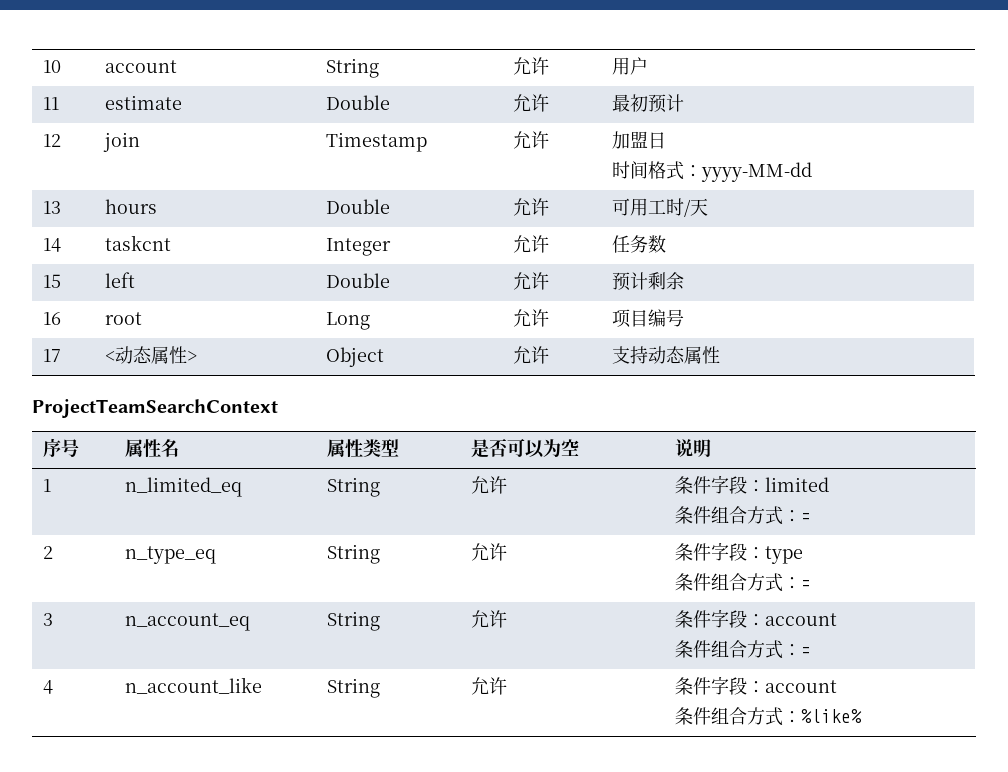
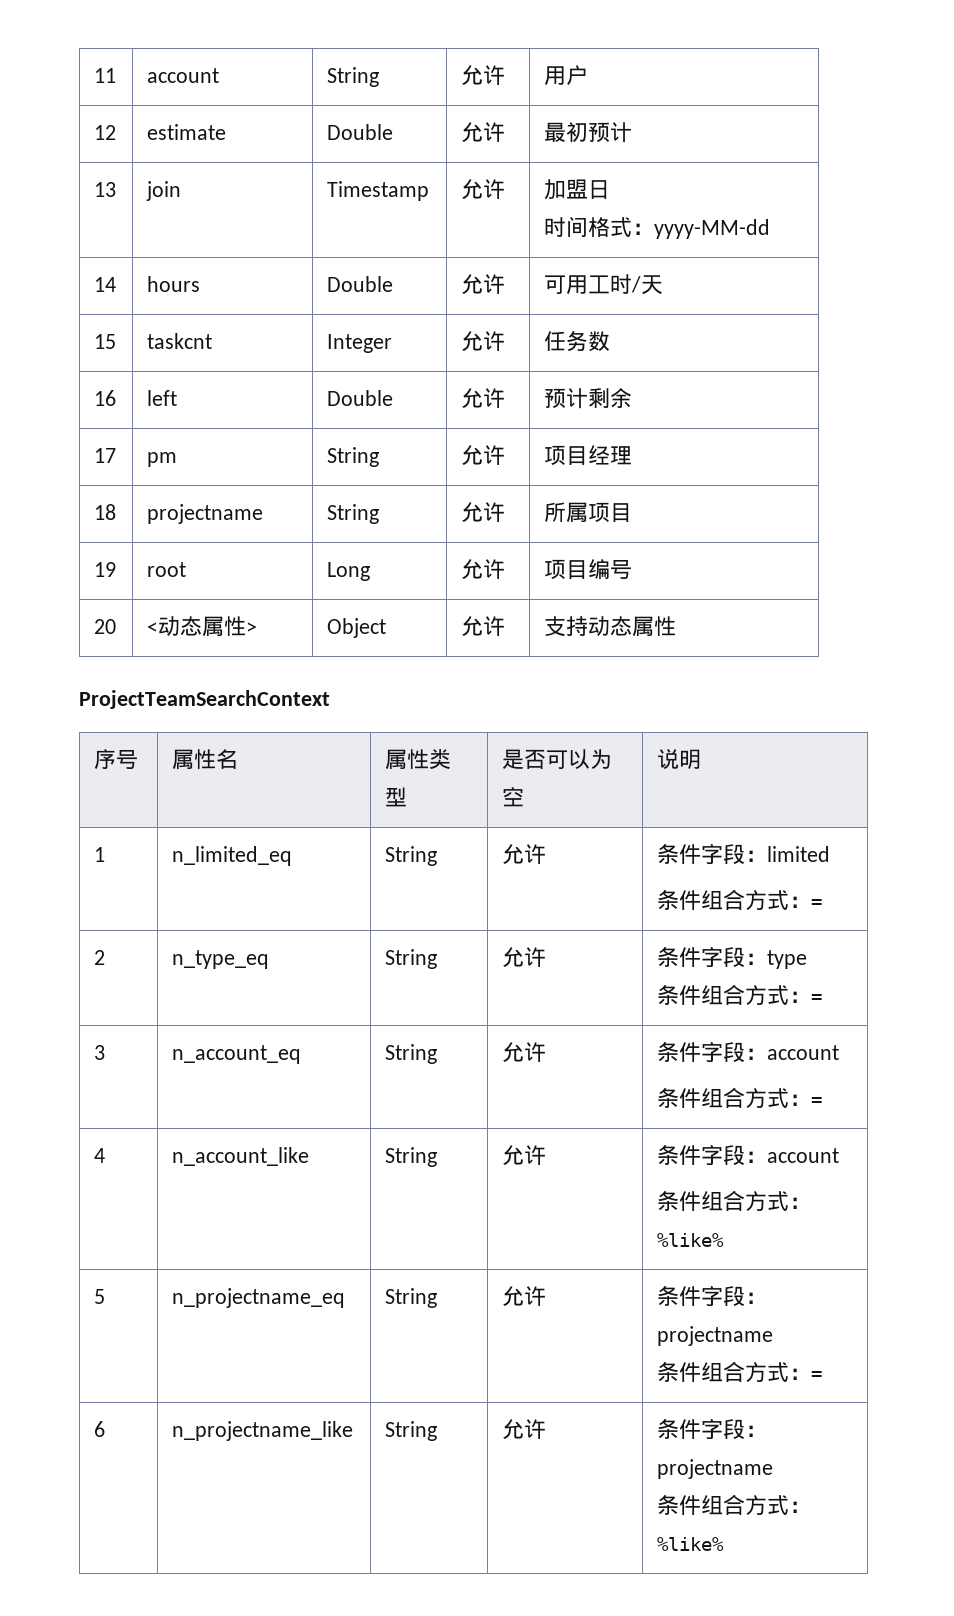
[43,60,62,73] 10 -> [94,68,117,83] 11
[43,97,60,110] 11 -> [94,125,117,140] 12
[43,134,62,147] 12 -> [94,182,117,197] 13
[43,201,62,214] 13 -> [94,277,117,292] 14
[43,238,62,252] 14 -> [94,334,117,349] 15
[43,274,62,288] 15 -> [94,390,117,406] 16
[43,312,62,325] 16 -> [94,448,117,463] [147,452,178,467] [327,447,380,467] [461,445,506,465] [544,445,633,465] [94,504,117,520] [147,504,264,524] [327,504,380,524] [461,502,506,522] [544,502,633,523] [94,562,117,577] 17 | pm | String | 允许 | 项目经理 // 18 | projectname | String | 允许 | 所属项目 // 19
[43,349,62,362] 17 -> [94,619,117,634] 20
(863, 716) none -> [94,1289,106,1304] [172,1288,346,1308] [385,1288,438,1308] [502,1286,547,1306] [657,1286,768,1307] [657,1326,774,1346] [657,1361,823,1382] [94,1421,106,1437] [172,1421,354,1441] [385,1421,438,1441] [502,1419,547,1439] [657,1419,768,1440] [657,1459,774,1479] [657,1494,812,1515] [657,1537,725,1551] // 5 | n_projectname_eq | String | 允许 | 条件字段：projectname // 条件组合方式：= // 6 | n_projectname_like | String | 允许 | 条件字段：projectname // 条件组合方式：%like%

